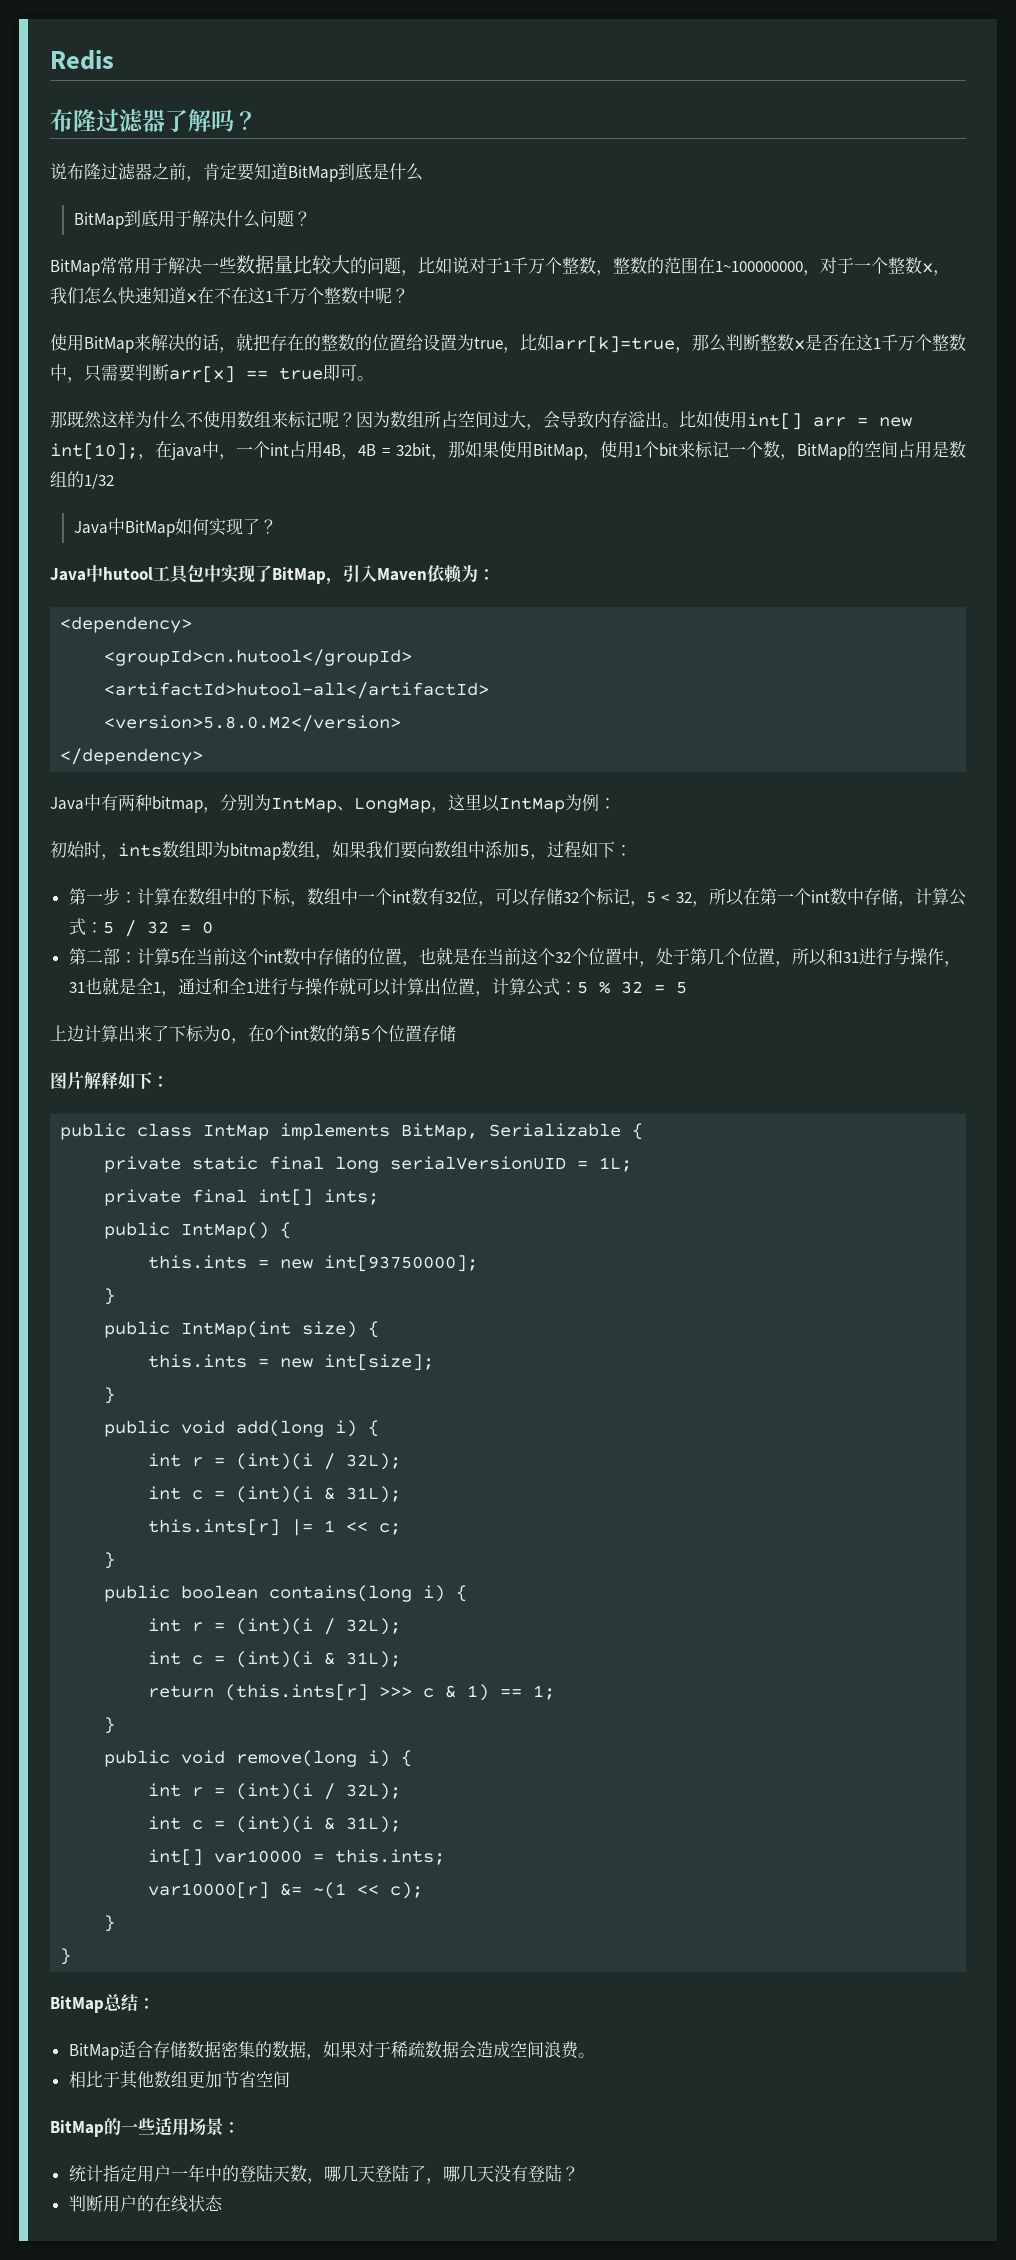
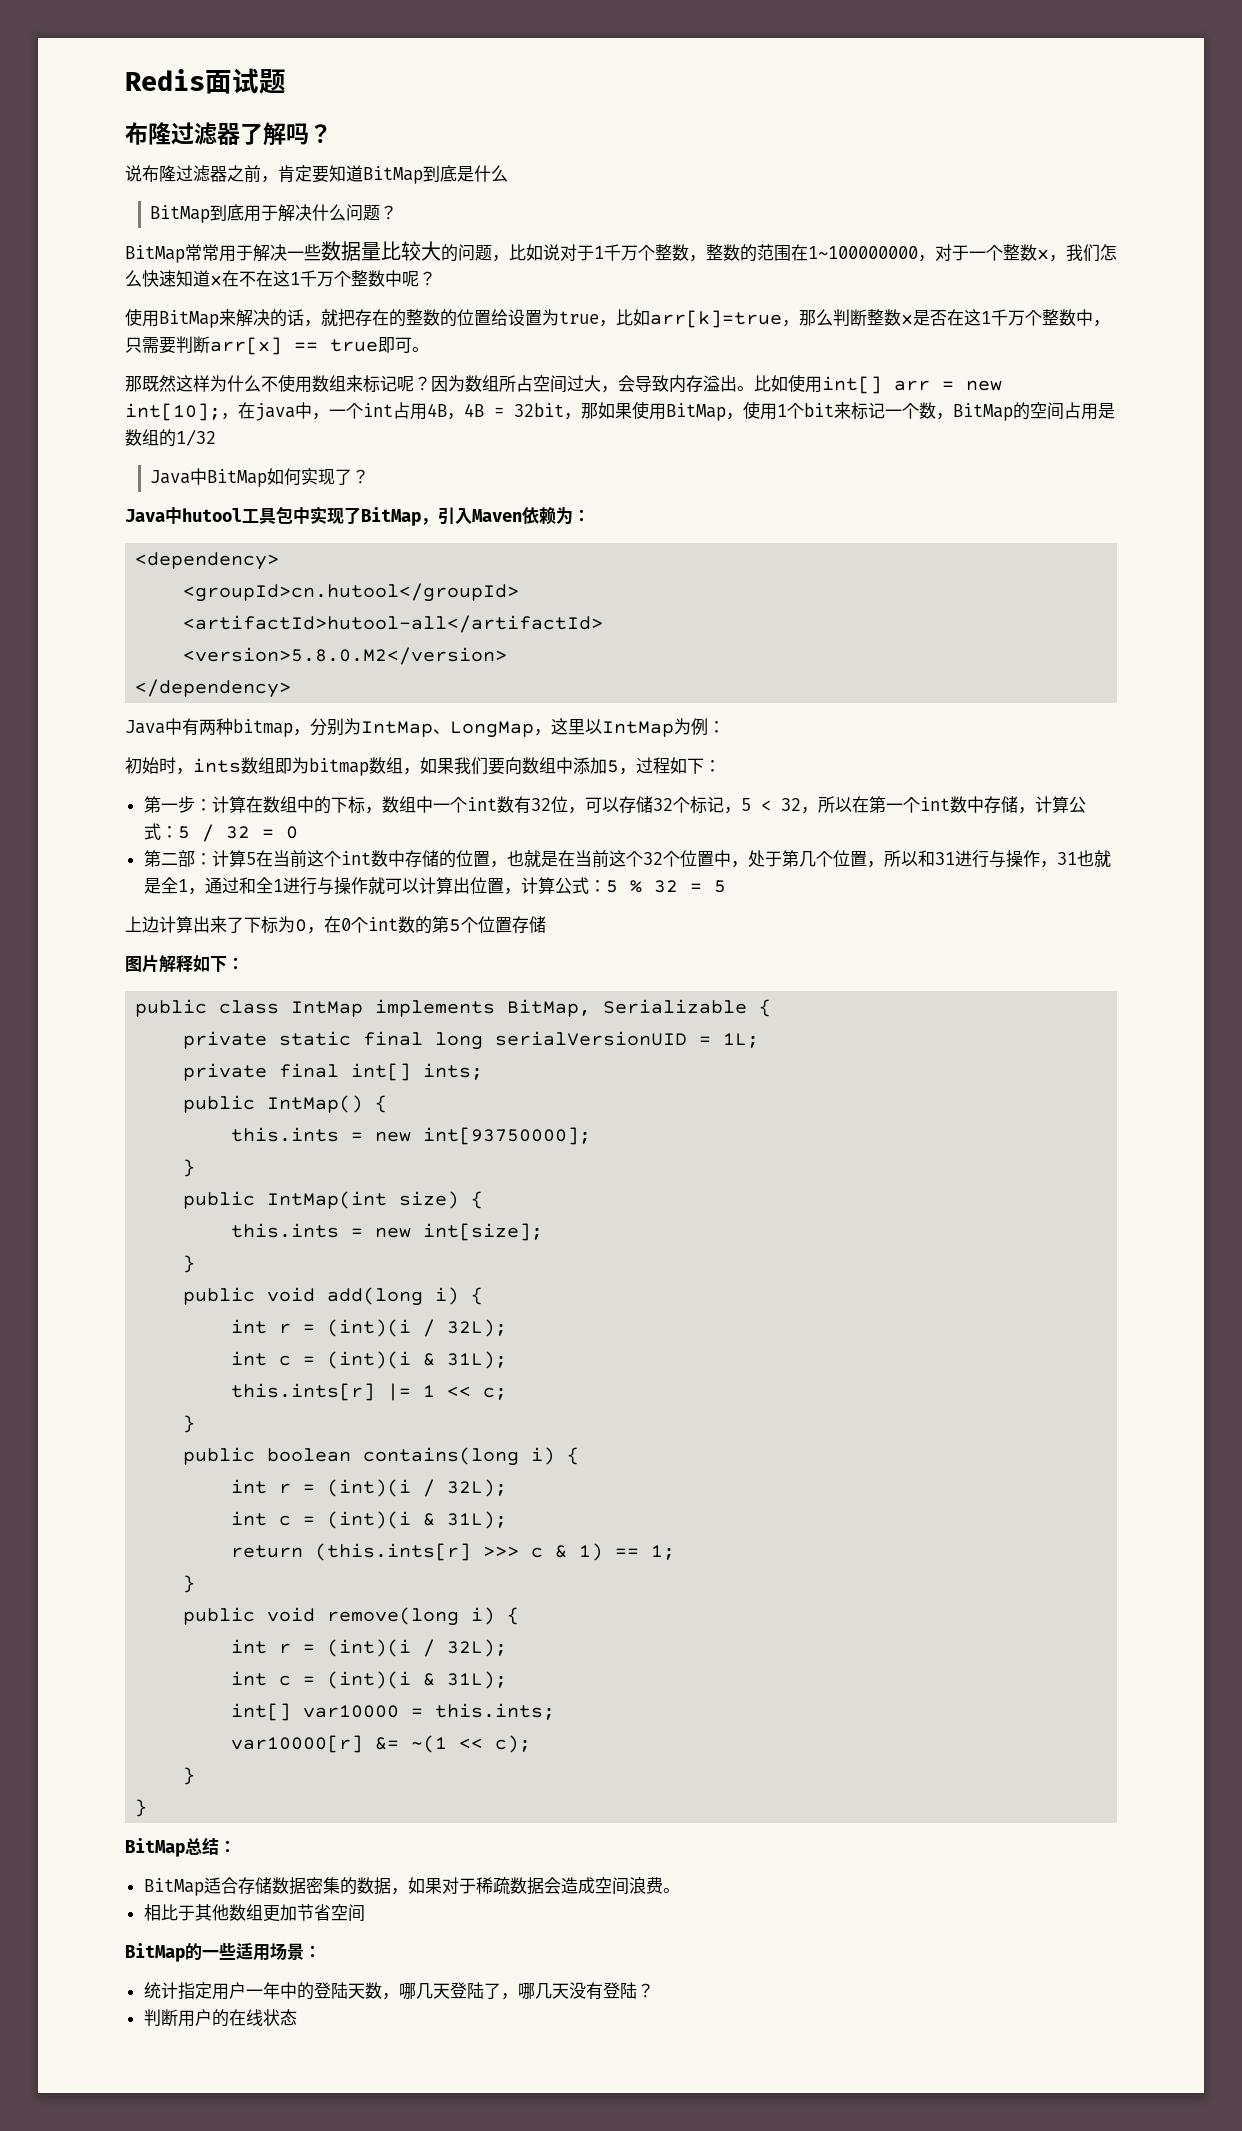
(114, 60) none -> [205,68,286,94] 面试题

